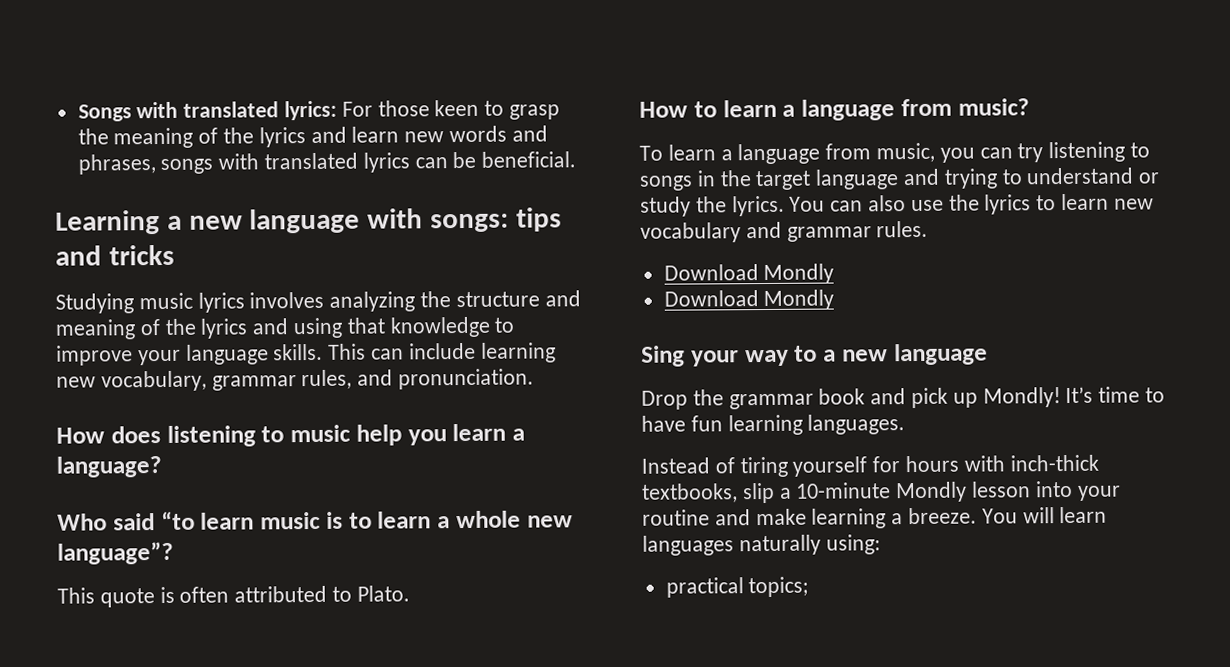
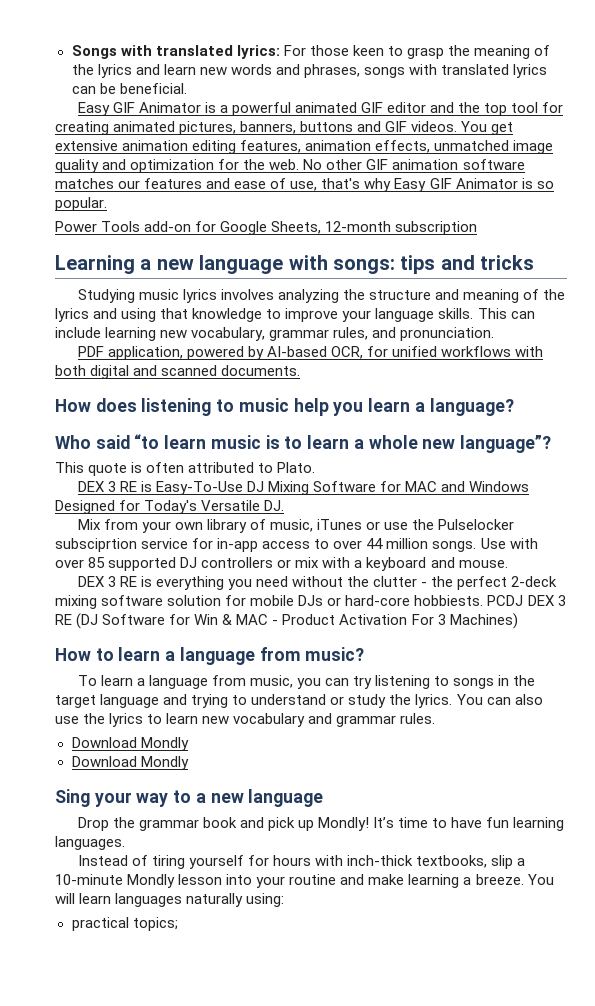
(577, 159) none -> [77,102,564,116] [55,121,514,135] [55,140,554,154] [55,159,525,173] [55,178,554,192] [55,197,107,211] [55,221,478,235] // Easy GIF Animator is a powerful animated GIF editor and the top tool for creating animated pictures, banners, buttons and GIF videos. You get extensive animation editing features, animation effects, unmatched image quality and optimization for the web. No other GIF animation software matches our features and ease of use, that's why Easy GIF Animator is so popular. // Power Tools add-on for Google Sheets, 12-month subscription
(535, 379) none -> [77,346,544,360] [55,365,301,379] // PDF application, powered by AI-based OCR, for unified workflows with both digital and scanned documents.
(410, 593) none -> [77,481,530,495] [55,500,285,514] [77,519,515,533] [55,538,538,552] [55,557,508,571] [77,576,558,590] [55,595,566,609] [55,613,518,629] // DEX 3 RE is Easy-To-Use DJ Mixing Software for MAC and Windows Designed for Today's Versatile DJ. // Mix from your own library of music, iTunes or use the Pulselocker subsciprtion service for in-app access to over 44 million songs. Use with over 85 supported DJ controllers or mix with a keyboard and mouse. // DEX 3 RE is everything you need without the clutter - the perfect 2-deck mixing software solution for mobile DJs or hard-core hobbiests. PCDJ DEX 3 RE (DJ Software for Win & MAC - Product Activation For 3 Machines)

